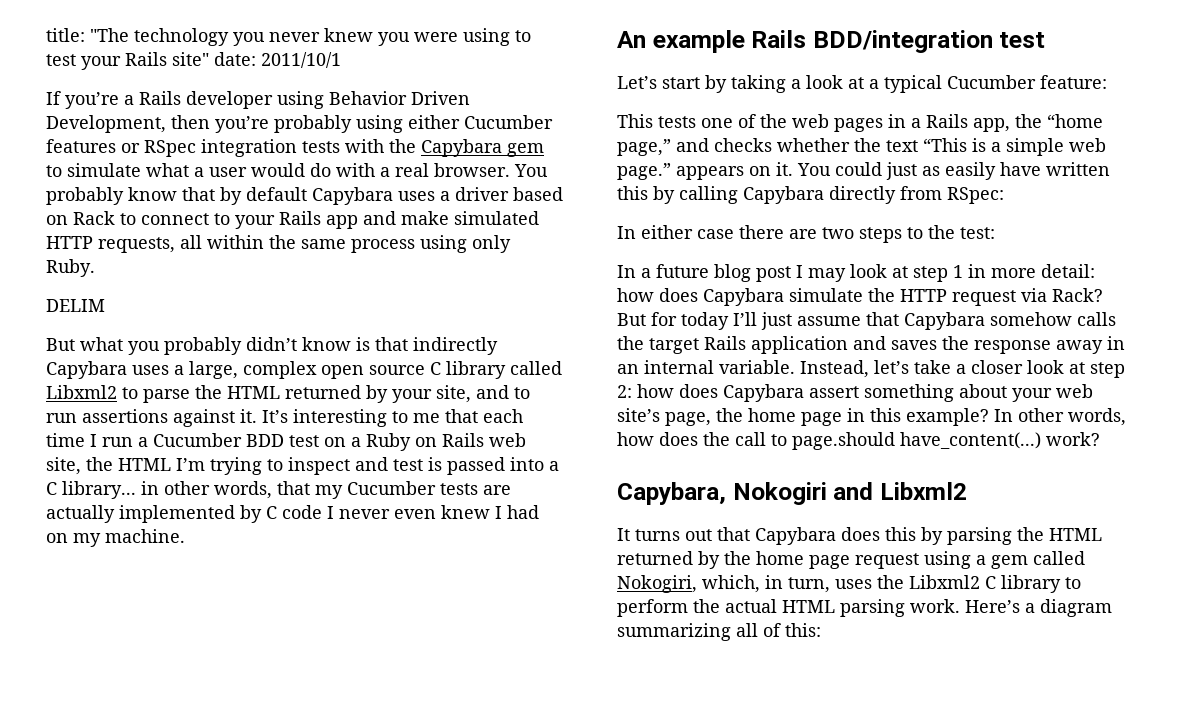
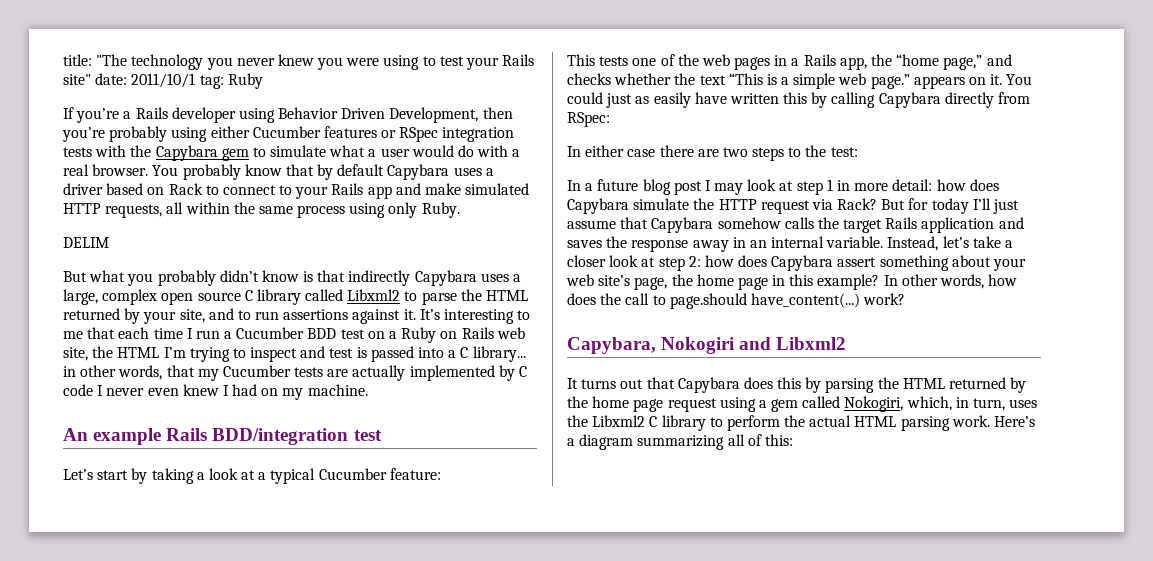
(341, 60) none -> [199,73,263,89] tag: Ruby

